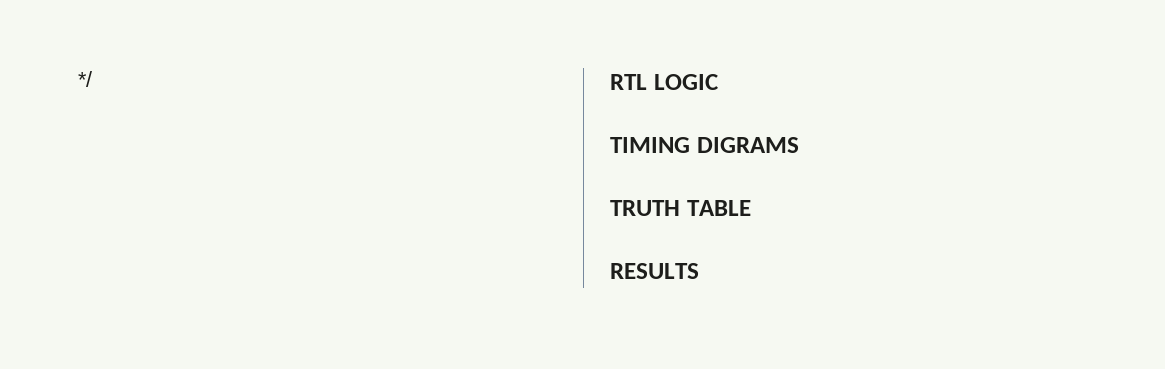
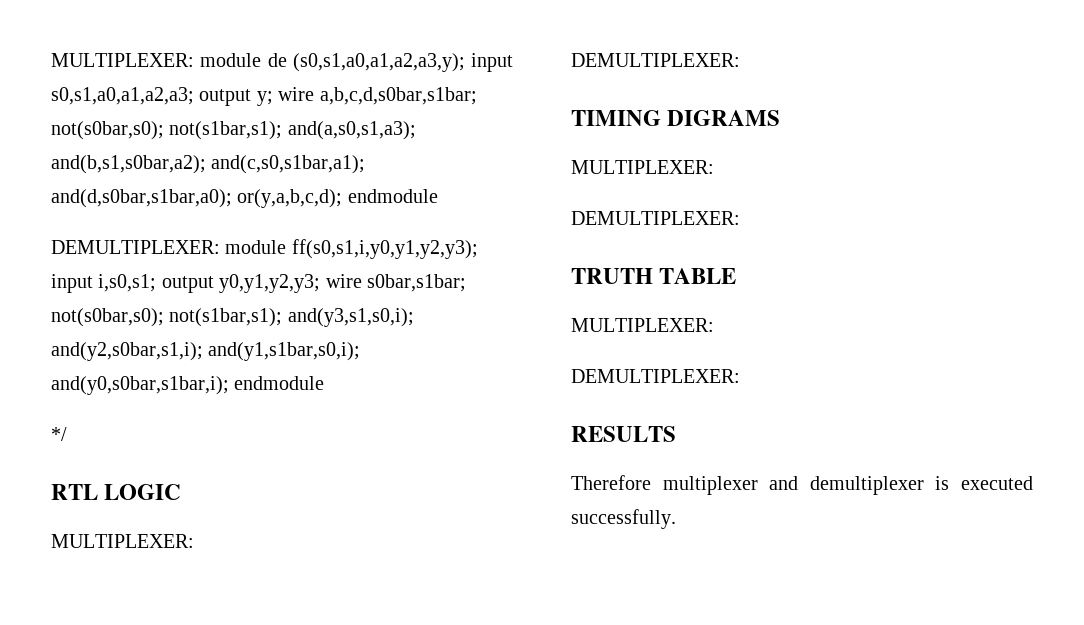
(78, 79) none -> [51,53,513,72] [51,87,477,106] [51,121,416,140] [51,155,366,174] [51,189,438,208] [51,239,478,259] [51,274,466,293] [51,308,414,327] [51,342,361,361] [51,376,325,395] MULTIPLEXER: module de (s0,s1,a0,a1,a2,a3,y); input s0,s1,a0,a1,a2,a3; output y; wire a,b,c,d,s0bar,s1bar; not(s0bar,s0); not(s1bar,s1); and(a,s0,s1,a3); and(b,s1,s0bar,a2); and(c,s0,s1bar,a1); and(d,s0bar,s1bar,a0); or(y,a,b,c,d); endmodule // DEMULTIPLEXER: module ff(s0,s1,i,y0,y1,y2,y3); input i,s0,s1; output y0,y1,y2,y3; wire s0bar,s1bar; not(s0bar,s0); not(s1bar,s1); and(y3,s1,s0,i); and(y2,s0bar,s1,i); and(y1,s1bar,s0,i); and(y0,s0bar,s1bar,i); endmodule //
(718, 82) none -> [51,534,194,548] [571,53,740,67] // MULTIPLEXER: // DEMULTIPLEXER:
(799, 145) none -> [571,160,714,174] [571,211,740,225] // MULTIPLEXER: // DEMULTIPLEXER:
(751, 208) none -> [571,318,714,332] [571,369,740,383] // MULTIPLEXER: // DEMULTIPLEXER:
(699, 271) none -> [571,475,1033,495] [571,509,676,529] // Therefore multiplexer and demultiplexer is executed successfully.

